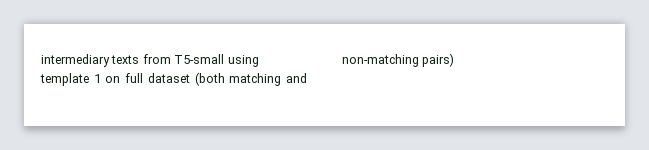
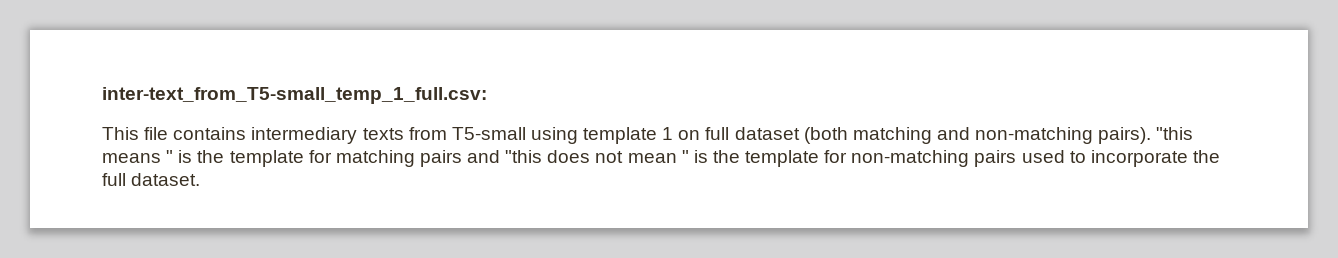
(41, 60) none -> [102,87,487,104] [102,127,247,140] inter-text_from_T5-small_temp_1_full.csv: // This file contains
[422,53,455,67] pairs) -> [1098,127,1194,144] [102,150,1220,167] [102,173,201,186] pairs). "this means " is the template for matching pairs and "this does not mean " is the template for non-matching pairs used to incorporate the full dataset.

